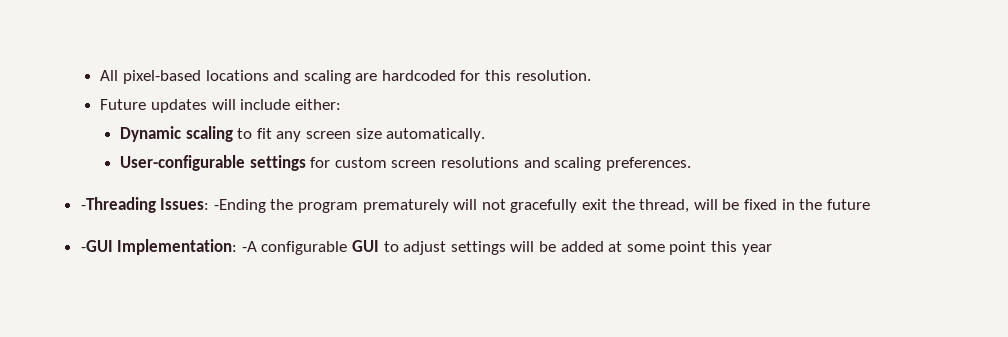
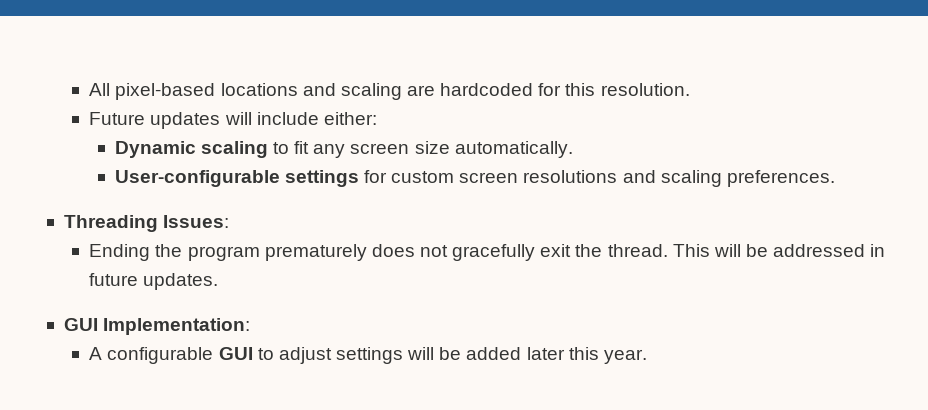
[80,197,156,213] -Threading -> [63,215,158,232] Threading
[213,199,266,213] -Ending -> [89,244,151,261] // Ending
[453,199,478,210] will -> [371,244,415,257] does
[639,199,823,213] thread, will be fixed in the -> [607,244,886,257] thread. This will be addressed in
[80,240,113,252] // -GUI -> [143,273,219,290] [63,318,98,331] updates. // GUI
[241,241,257,252] -A -> [89,347,103,360] // A
[608,241,772,255] at some point this year -> [526,347,647,364] later this year.

